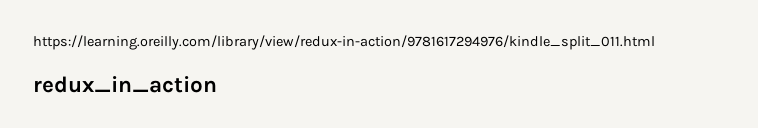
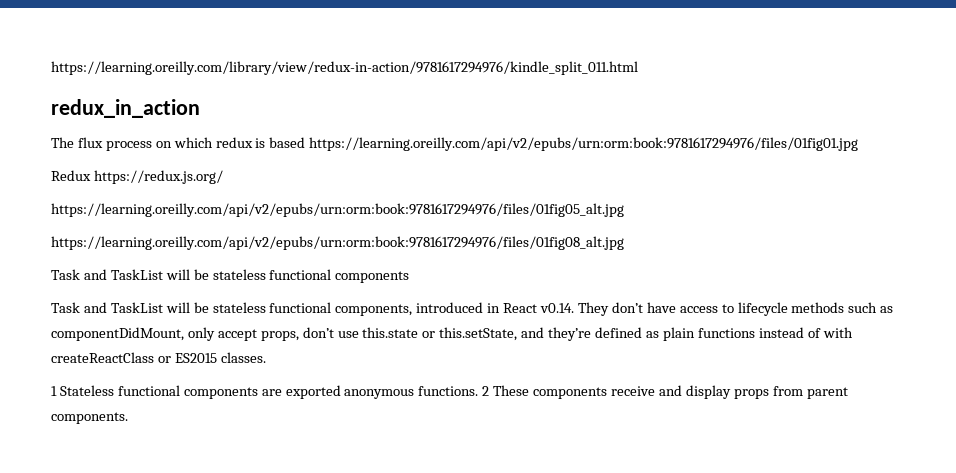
(217, 84) none -> [51,137,859,151] [51,170,223,184] [51,203,624,217] [51,236,624,250] [51,269,410,283] [51,302,894,316] [51,327,853,341] [51,352,266,363] [51,385,848,399] [51,412,128,424] // The flux process on which redux is based https://learning.oreilly.com/api/v2/epubs/urn:orm:book:9781617294976/files/01fig01.jpg // Redux https://redux.js.org/ // https://learning.oreilly.com/api/v2/epubs/urn:orm:book:9781617294976/files/01fig05_alt.jpg // https://learning.oreilly.com/api/v2/epubs/urn:orm:book:9781617294976/files/01fig08_alt.jpg // Task and TaskList will be stateless functional components // Task and TaskList will be stateless functional components, introduced in React v0.14. They don’t have access to lifecycle methods such as componentDidMount, only accept props, don’t use this.state or this.setState, and they’re defined as plain functions instead of with createReactClass or ES2015 classes. // 1 Stateless functional components are exported anonymous functions. 2 These components receive and display props from parent components.

